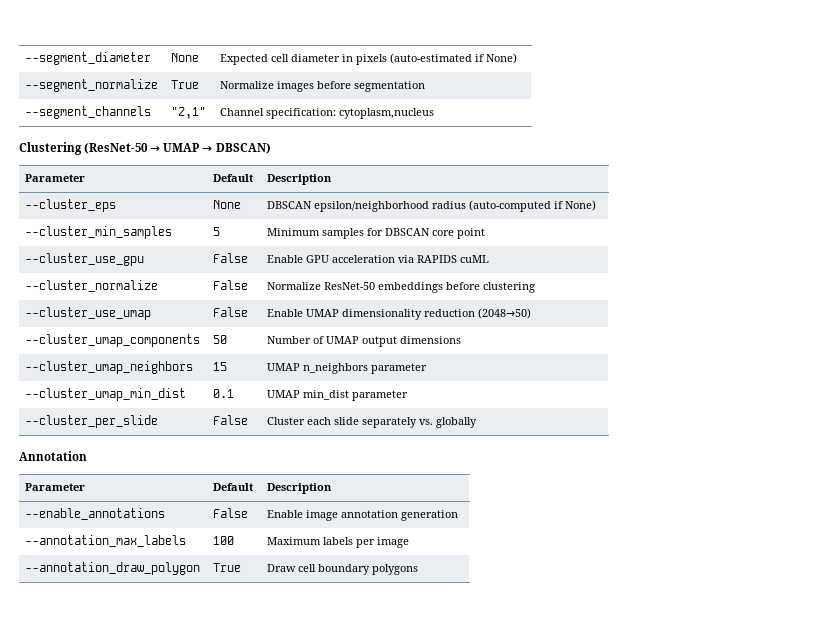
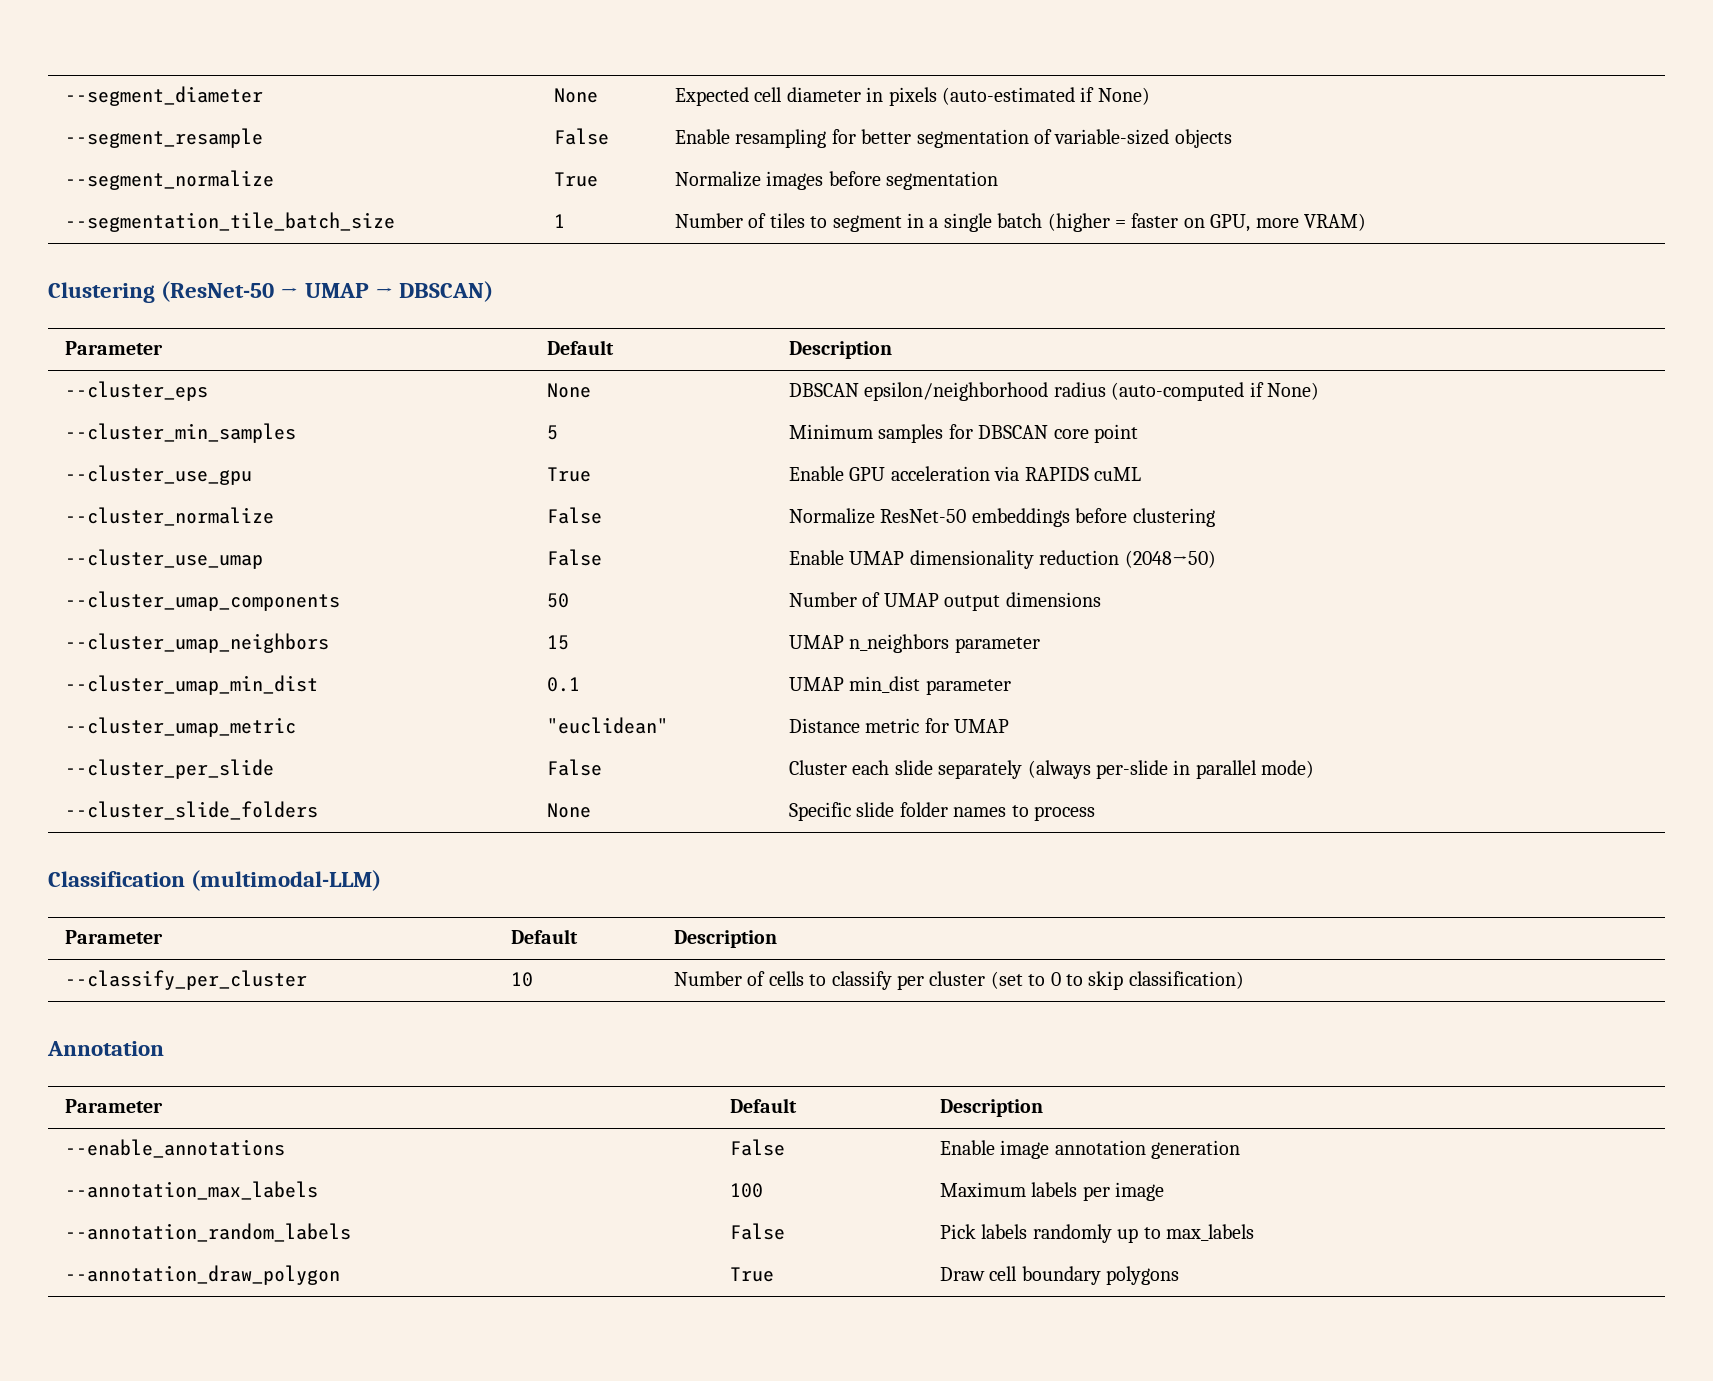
(518, 58) none -> [64,128,263,148] [553,128,609,145] [674,129,1232,148] // --segment_resample | False | Enable resampling for better segmentation of variable-sized objects
[25,106,152,119] [171,107,207,119] [220,108,435,119] --segment_channels | "2,1" | Channel specification: cytoplasm,nucleus -> [64,212,395,232] [553,214,565,228] [674,213,1366,232] --segmentation_tile_batch_size | 1 | Number of tiles to segment in a single batch (higher = faster on GPU, more VRAM)
[213,253,249,263] False -> [546,467,591,482] True
(409, 395) none -> [64,717,296,737] [546,717,668,734] [788,718,1010,733] // --cluster_umap_metric | "euclidean" | Distance metric for UMAP
[419,417,478,428] vs. globally -> [1027,760,1315,779] [64,801,318,820] [546,803,591,818] [788,802,1095,821] [48,870,382,891] [64,930,163,944] [510,929,578,944] [673,930,777,948] [64,970,307,990] [510,972,533,987] [673,971,1244,990] (always per-slide in parallel mode) // --cluster_slide_folders | None | Specific slide folder names to process // Classification (multimodal-LLM) // Parameter | Default | Description // --classify_per_cluster | 10 | Number of cells to classify per cluster (set to 0 to skip classification)
(410, 542) none -> [64,1223,351,1242] [729,1223,785,1240] [939,1224,1254,1243] // --annotation_random_labels | False | Pick labels randomly up to max_labels

